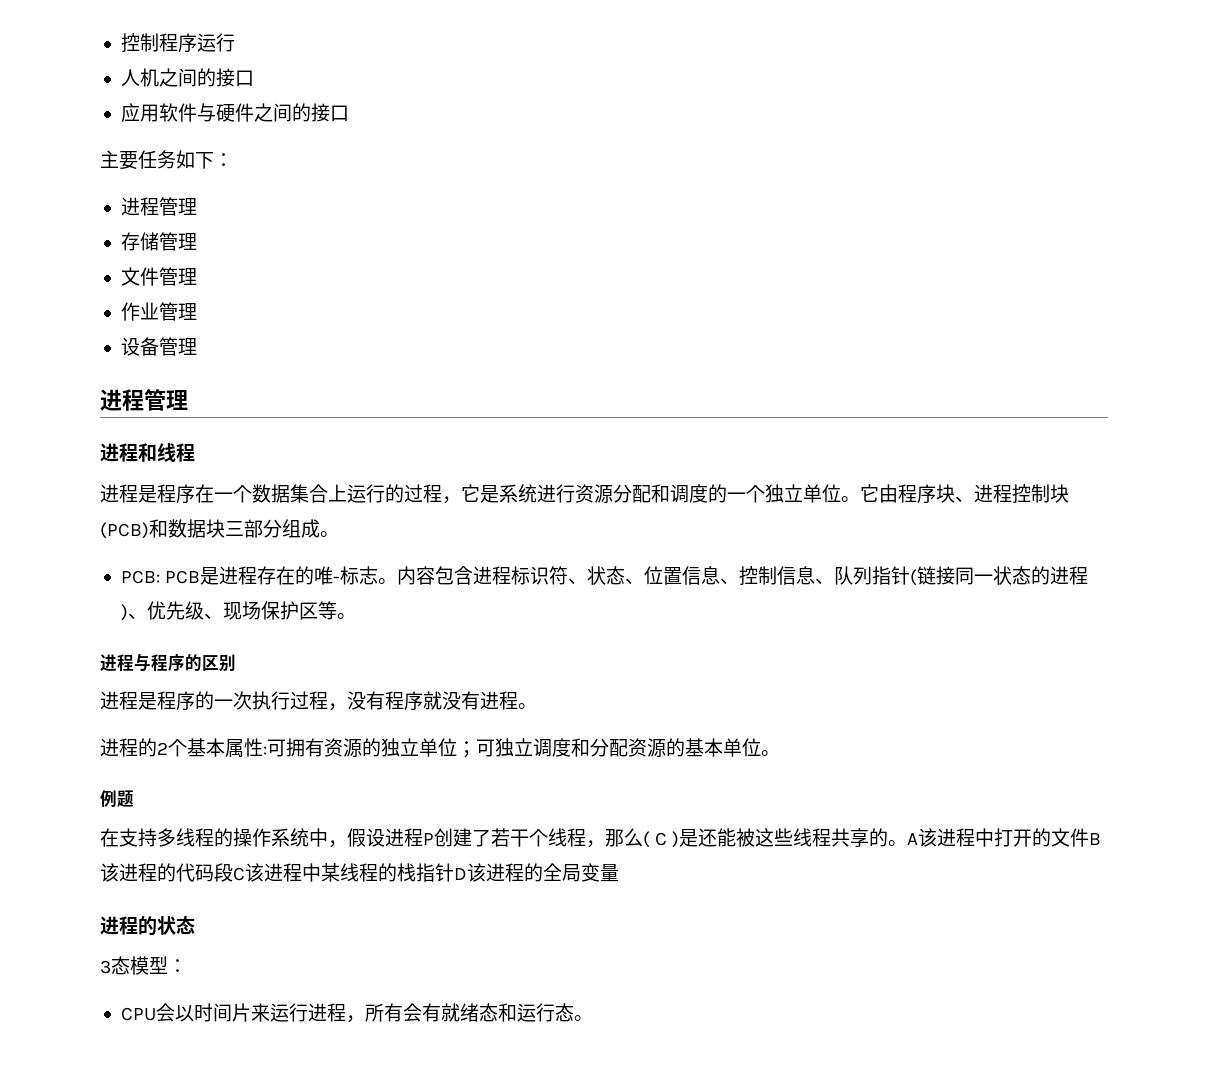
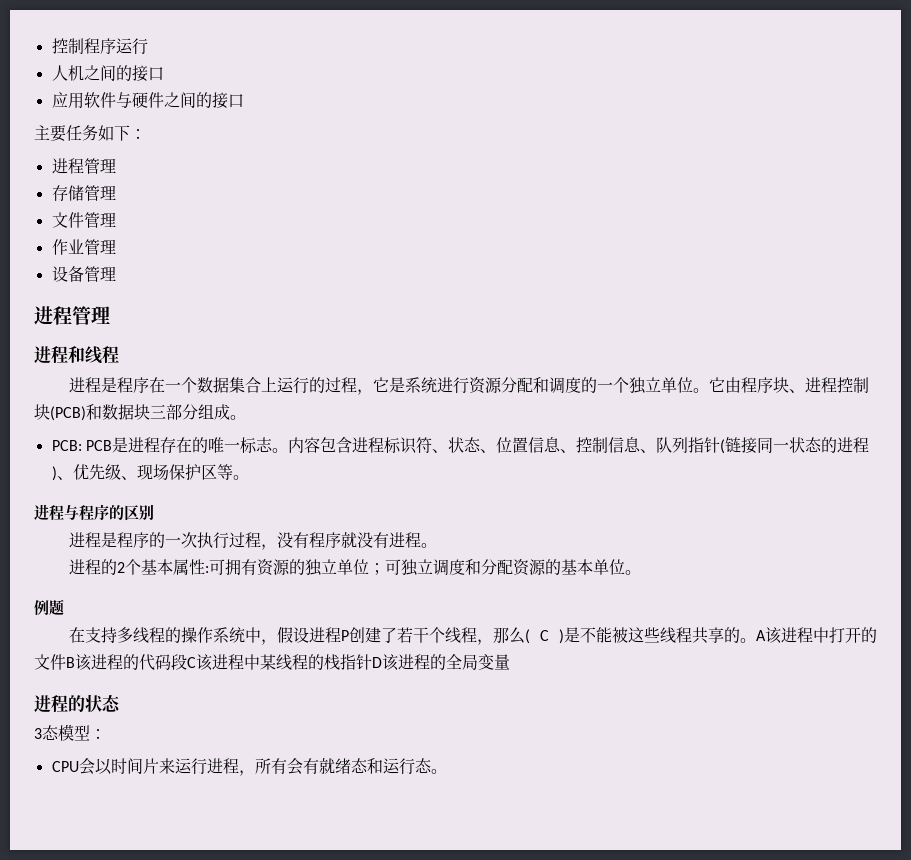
[333,576,341,583] - -> [223,442,240,451] 一
[698,828,718,847] 还 -> [580,627,596,643] 不

